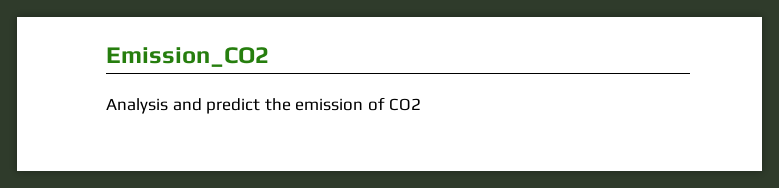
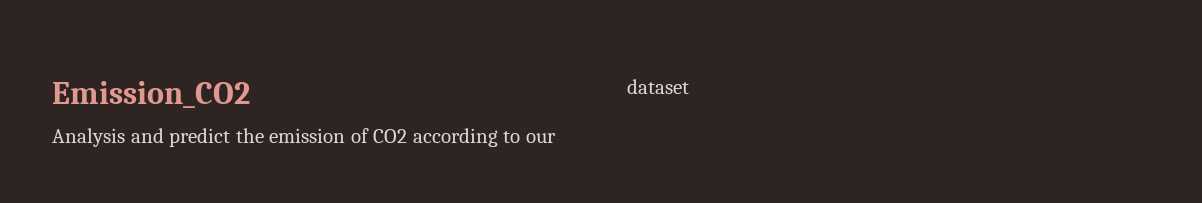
(421, 104) none -> [412,128,556,147] [627,79,689,94] according to our dataset

